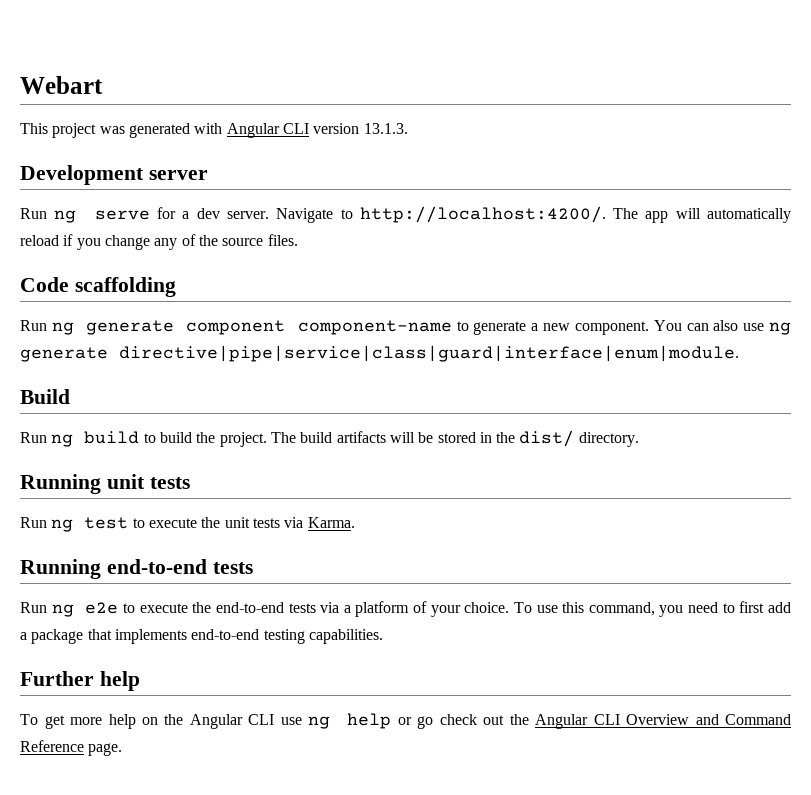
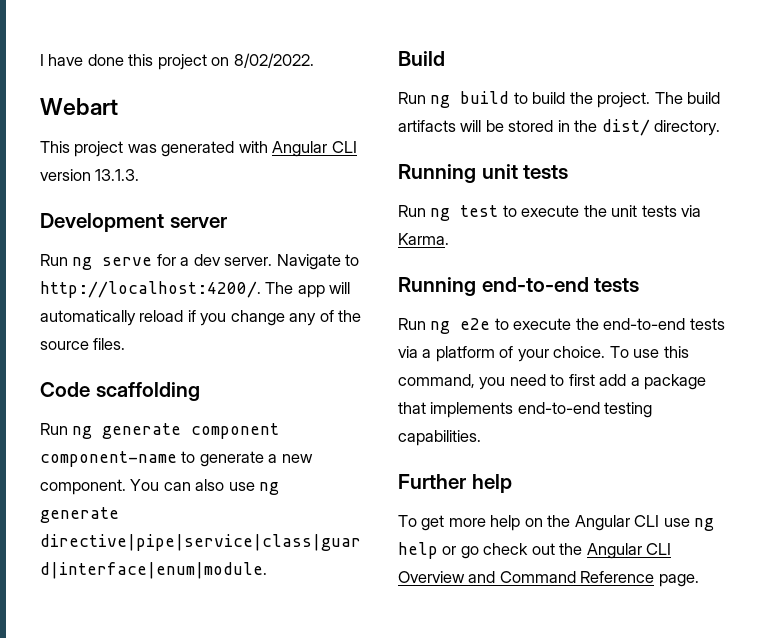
(20, 85) none -> [40,53,314,70] I have done this project on 8/02/2022. //

